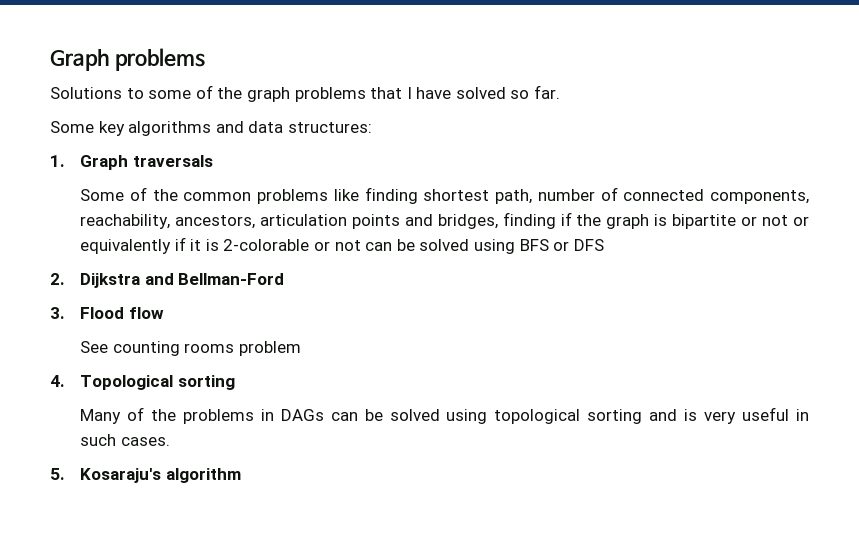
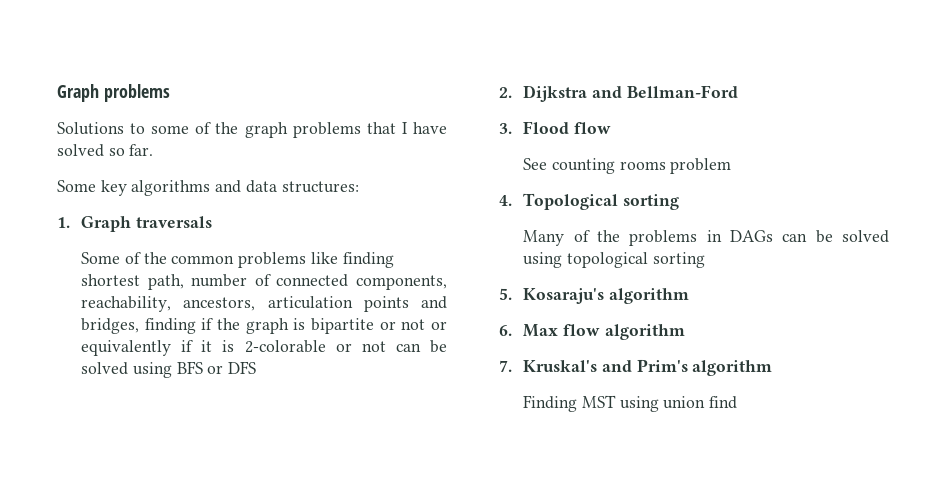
[649,407,809,424] [80,434,170,446] [50,468,241,483] and is very useful in such cases. // 5. Kosaraju's algorithm -> [499,288,689,304] [499,324,685,340] [499,359,773,376] [523,395,738,412] // 5. Kosaraju's algorithm // 6. Max flow algorithm // 7. Kruskal's and Prim's algorithm // Finding MST using union find

